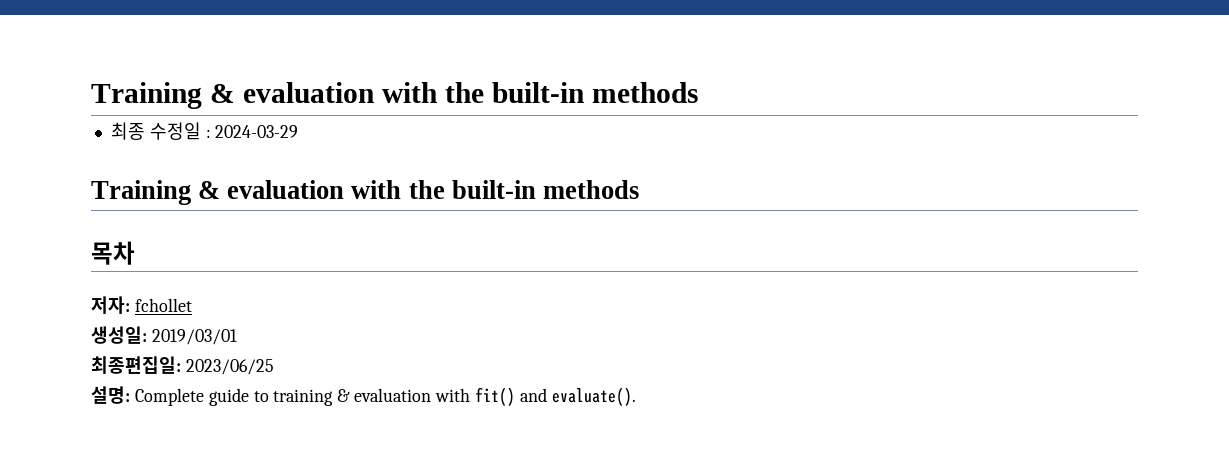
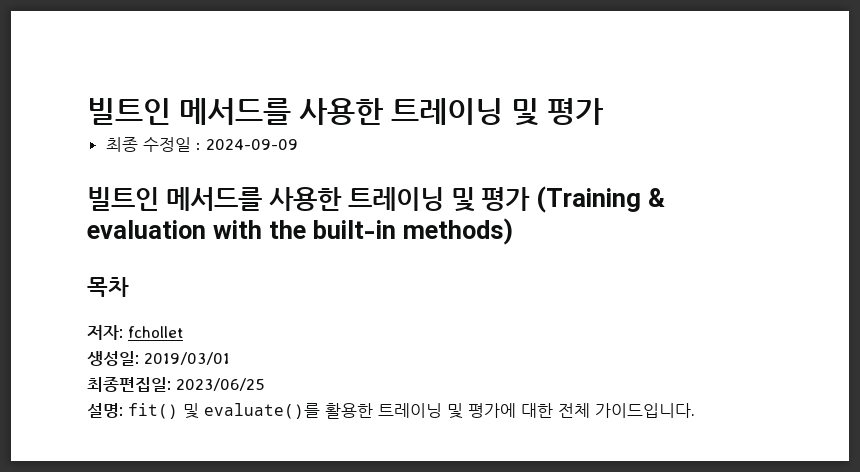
[91,82,698,109] [110,122,299,140] [91,180,639,205] Training & evaluation with the built-in methods // 최종 수정일 : 2024-03-29 // Training & evaluation with the built-in methods -> [87,98,603,126] [105,137,298,152] [87,186,666,213] [87,218,513,245] 빌트인 메서드를 사용한 트레이닝 및 평가 // 최종 수정일 : 2024-09-09 // 빌트인 메서드를 사용한 트레이닝 및 평가 (Training & evaluation with the built-in methods)
[134,387,636,406] Complete guide to training & evaluation with fit() and evaluate(). -> [128,403,695,419] fit() 및 evaluate()를 활용한 트레이닝 및 평가에 대한 전체 가이드입니다.

